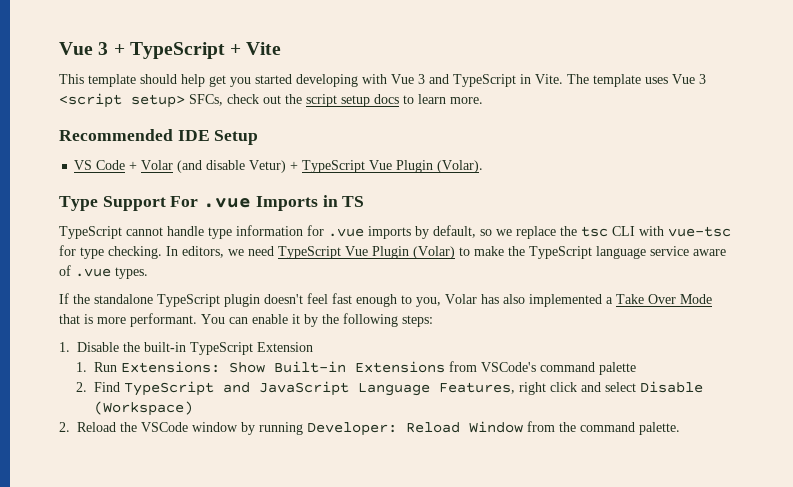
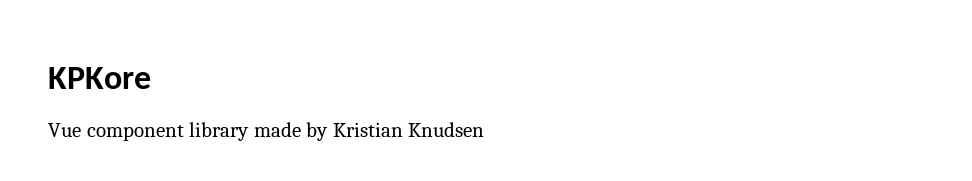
[59,42,282,59] [59,74,706,87] [59,93,483,108] [59,129,259,145] [74,160,484,173] [59,195,365,211] [59,225,731,239] [59,245,726,259] [59,265,148,279] [59,293,712,307] [59,313,433,327] [59,342,313,355] [75,361,636,375] [75,381,703,396] [93,401,193,416] [59,421,680,436] Vue 3 + TypeScript + Vite // This template should help get you started developing with Vue 3 and TypeScript in Vite. The template uses Vue 3 <script setup> SFCs, check out the script setup docs to learn more. // Recommended IDE Setup // VS Code + Volar (and disable Vetur) + TypeScript Vue Plugin (Volar). // Type Support For .vue Imports in TS // TypeScript cannot handle type information for .vue imports by default, so we replace the tsc CLI with vue-tsc for type checking. In editors, we need TypeScript Vue Plugin (Volar) to make the TypeScript language service aware of .vue types. // If the standalone TypeScript plugin doesn't feel fast enough to you, Volar has also implemented a Take Over Mode that is more performant. You can enable it by the following steps: // 1. Disable the built-in TypeScript Extension // 1. Run Extensions: Show Built-in Extensions from VSCode's command palette // 2. Find TypeScript and JavaScript Language Features, right click and select Disable (Workspace) // 2. Reload the VSCode window by running Developer: Reload Window from the command palette. -> [48,67,151,89] [48,122,485,141] KPKore // Vue component library made by Kristian Knudsen

